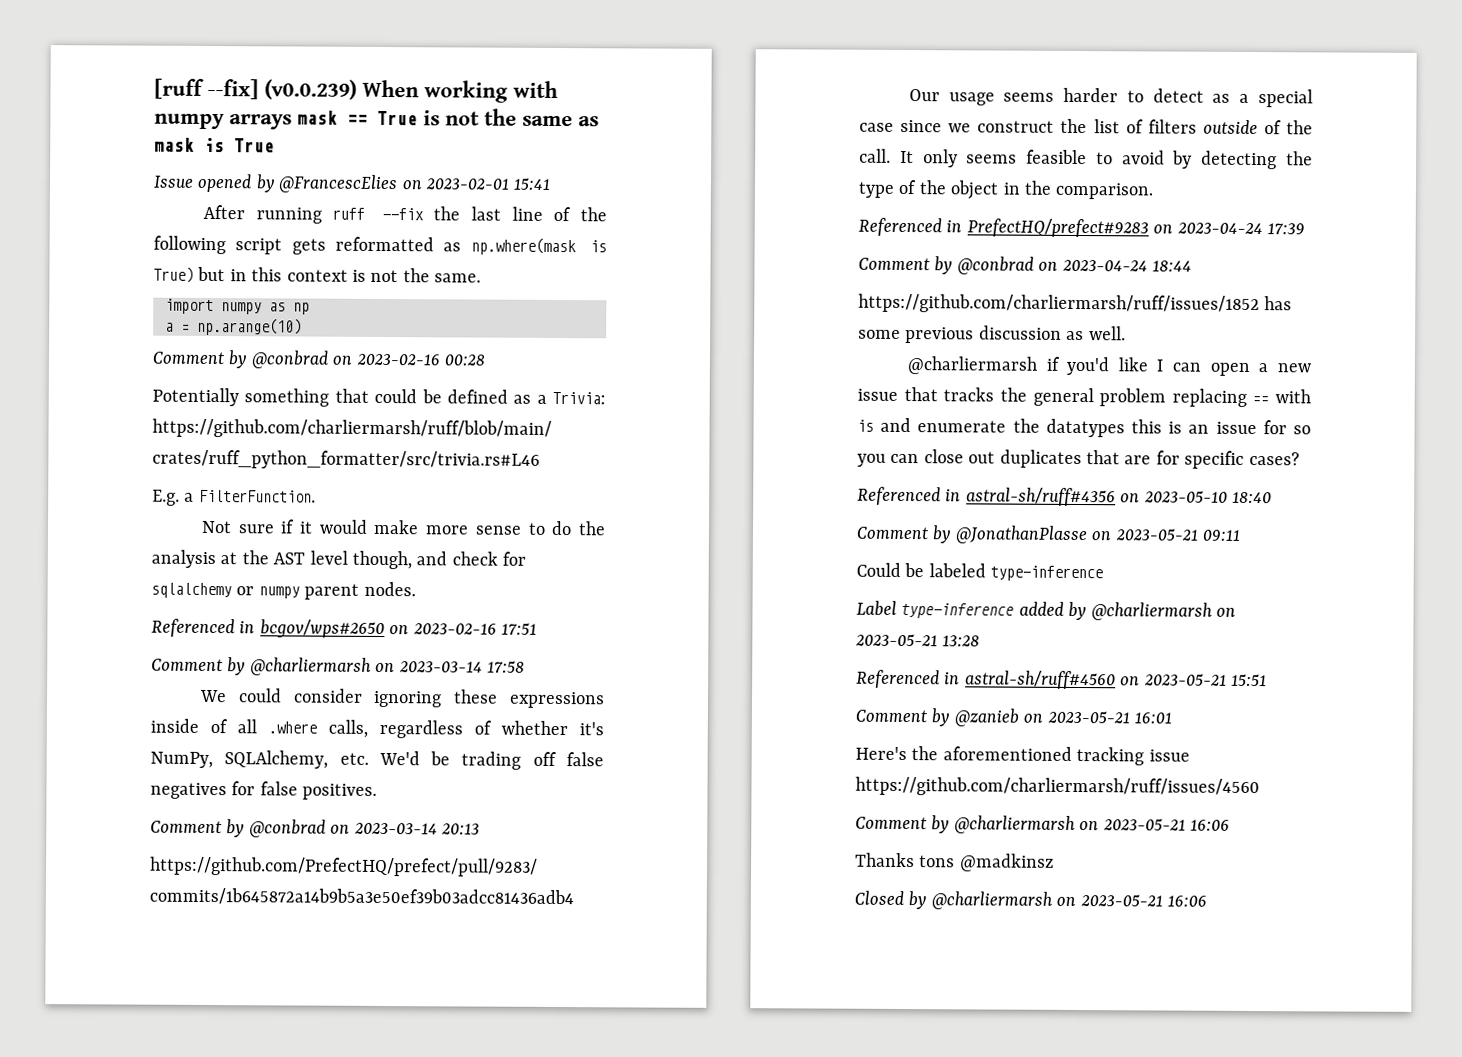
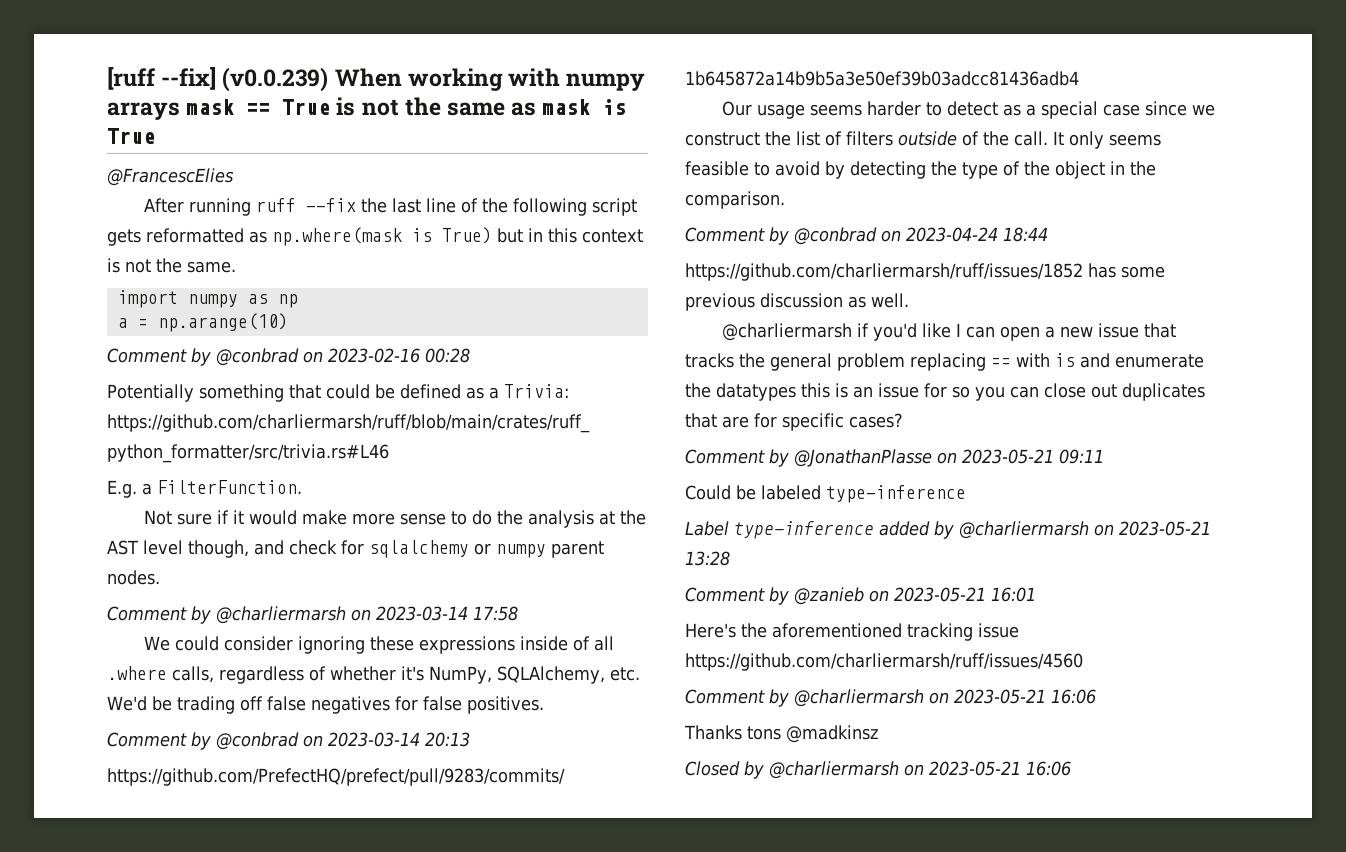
[153,173,552,194] Issue opened by @FrancescElies on 2023-02-01 15:41 -> [107,168,234,186] @FrancescElies
[151,618,537,639] // Referenced in bcgov/wps#2650 on 2023-02-16 17:51 -> (160, 577) none
[858,217,1305,238] // Referenced in PrefectHQ/prefect#9283 on 2023-04-24 17:39 -> (785, 200) none
[857,486,1272,507] // Referenced in astral-sh/ruff#4356 on 2023-05-10 18:40 -> (903, 420) none
[856,669,1267,690] // Referenced in astral-sh/ruff#4560 on 2023-05-21 15:51 -> (730, 558) none

